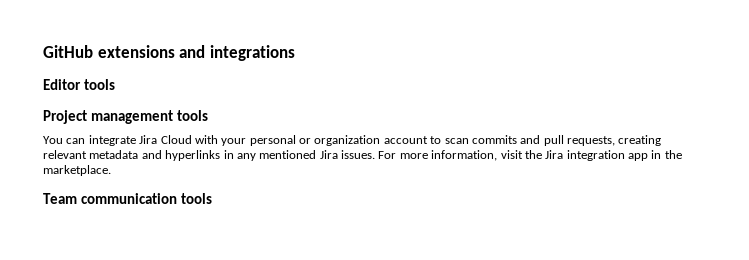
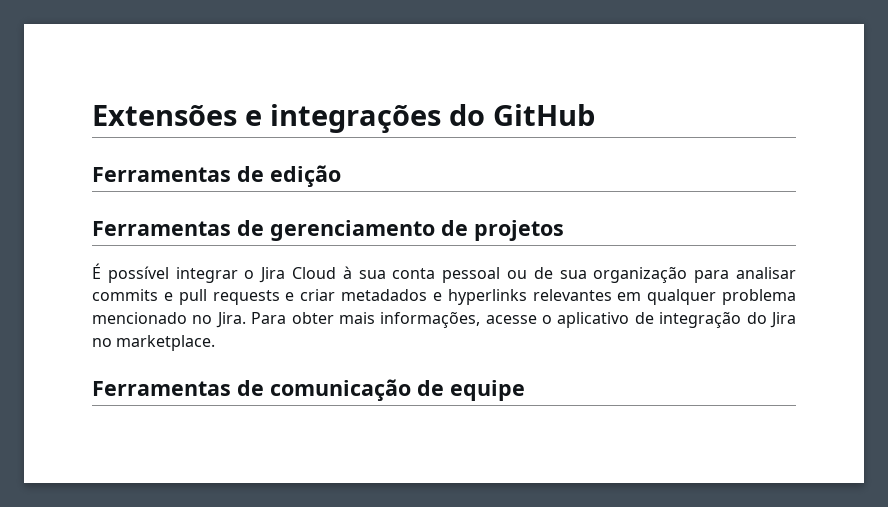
[43,45,295,61] [43,79,115,90] [43,110,208,124] [43,135,662,146] [43,150,682,161] [43,165,111,176] [43,193,212,204] GitHub extensions and integrations // Editor tools // Project management tools // You can integrate Jira Cloud with your personal or organization account to scan commits and pull requests, creating relevant metadata and hyperlinks in any mentioned Jira issues. For more information, visit the Jira integration app in the marketplace. // Team communication tools -> [92,104,595,133] [92,165,341,187] [92,220,564,241] [92,263,796,283] [92,289,797,305] [92,311,796,328] [92,335,216,351] [92,379,525,401] Extensões e integrações do GitHub // Ferramentas de edição // Ferramentas de gerenciamento de projetos // É possível integrar o Jira Cloud à sua conta pessoal ou de sua organização para analisar commits e pull requests e criar metadados e hyperlinks relevantes em qualquer problema mencionado no Jira. Para obter mais informações, acesse o aplicativo de integração do Jira no marketplace. // Ferramentas de comunicação de equipe

